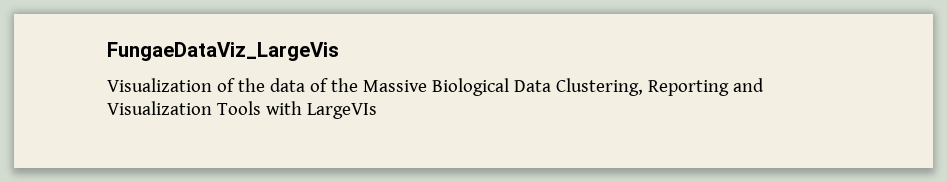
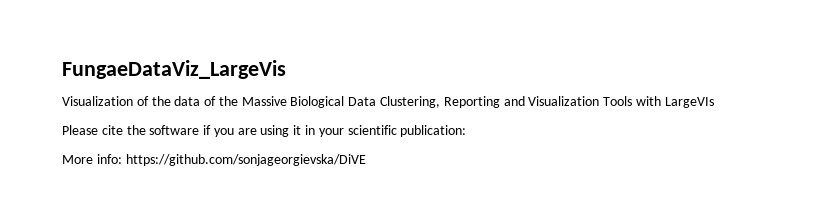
(377, 111) none -> [62,125,467,137] [62,154,366,166] // Please cite the software if you are using it in your scientific publication: // More info: https://github.com/sonjageorgievska/DiVE

